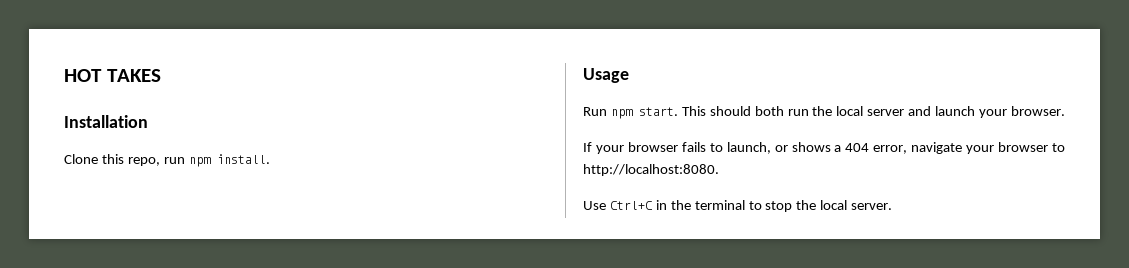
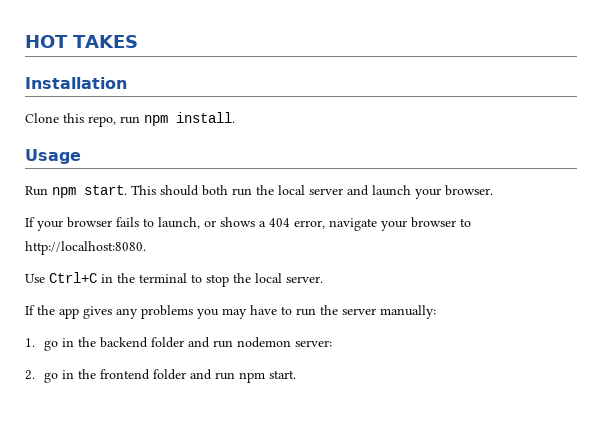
(893, 206) none -> [25,305,436,319] [25,337,333,351] [25,369,297,383] // If the app gives any problems you may have to run the server manually: // 1. go in the backend folder and run nodemon server: // 2. go in the frontend folder and run npm start.

